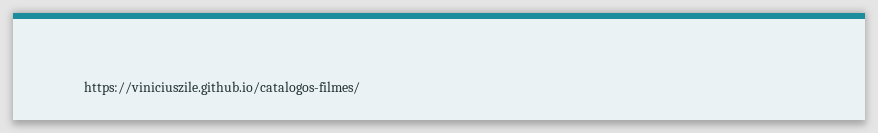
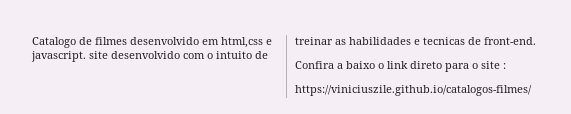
(84, 88) none -> [32,37,272,48] [31,51,268,62] [295,37,536,45] [295,61,506,72] Catalogo de filmes desenvolvido em html,css e javascript. site desenvolvido com o intuito de treinar as habilidades e tecnicas de front-end. // Confira a baixo o link direto para o site : //

